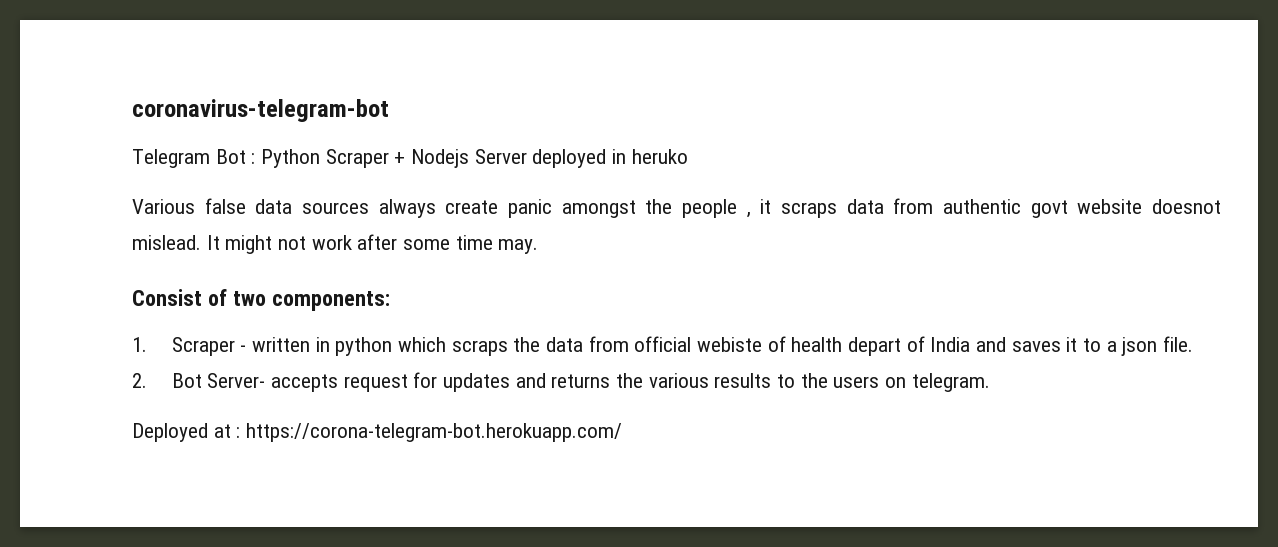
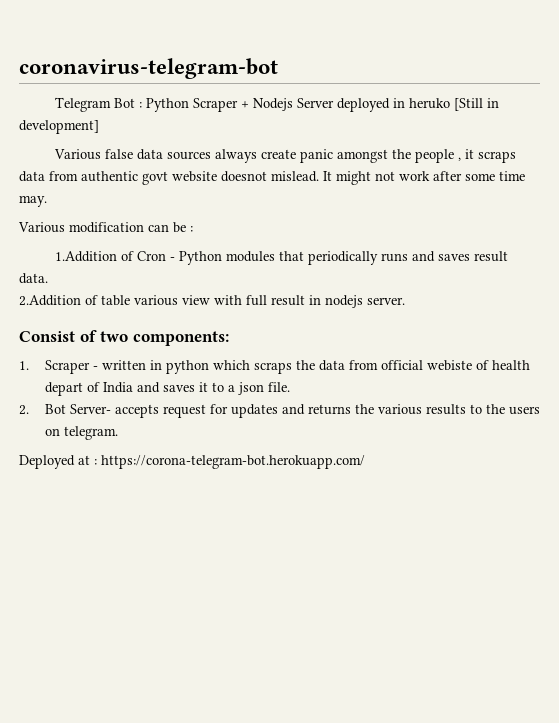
(688, 156) none -> [453,98,499,111] [19,120,99,134] [Still in development]
(539, 246) none -> [18,222,193,233] [54,251,508,265] [19,273,48,284] [19,295,405,308] // Various modification can be : // 1.Addition of Cron - Python modules that periodically runs and saves result data. // 2.Addition of table various view with full result in nodejs server.

